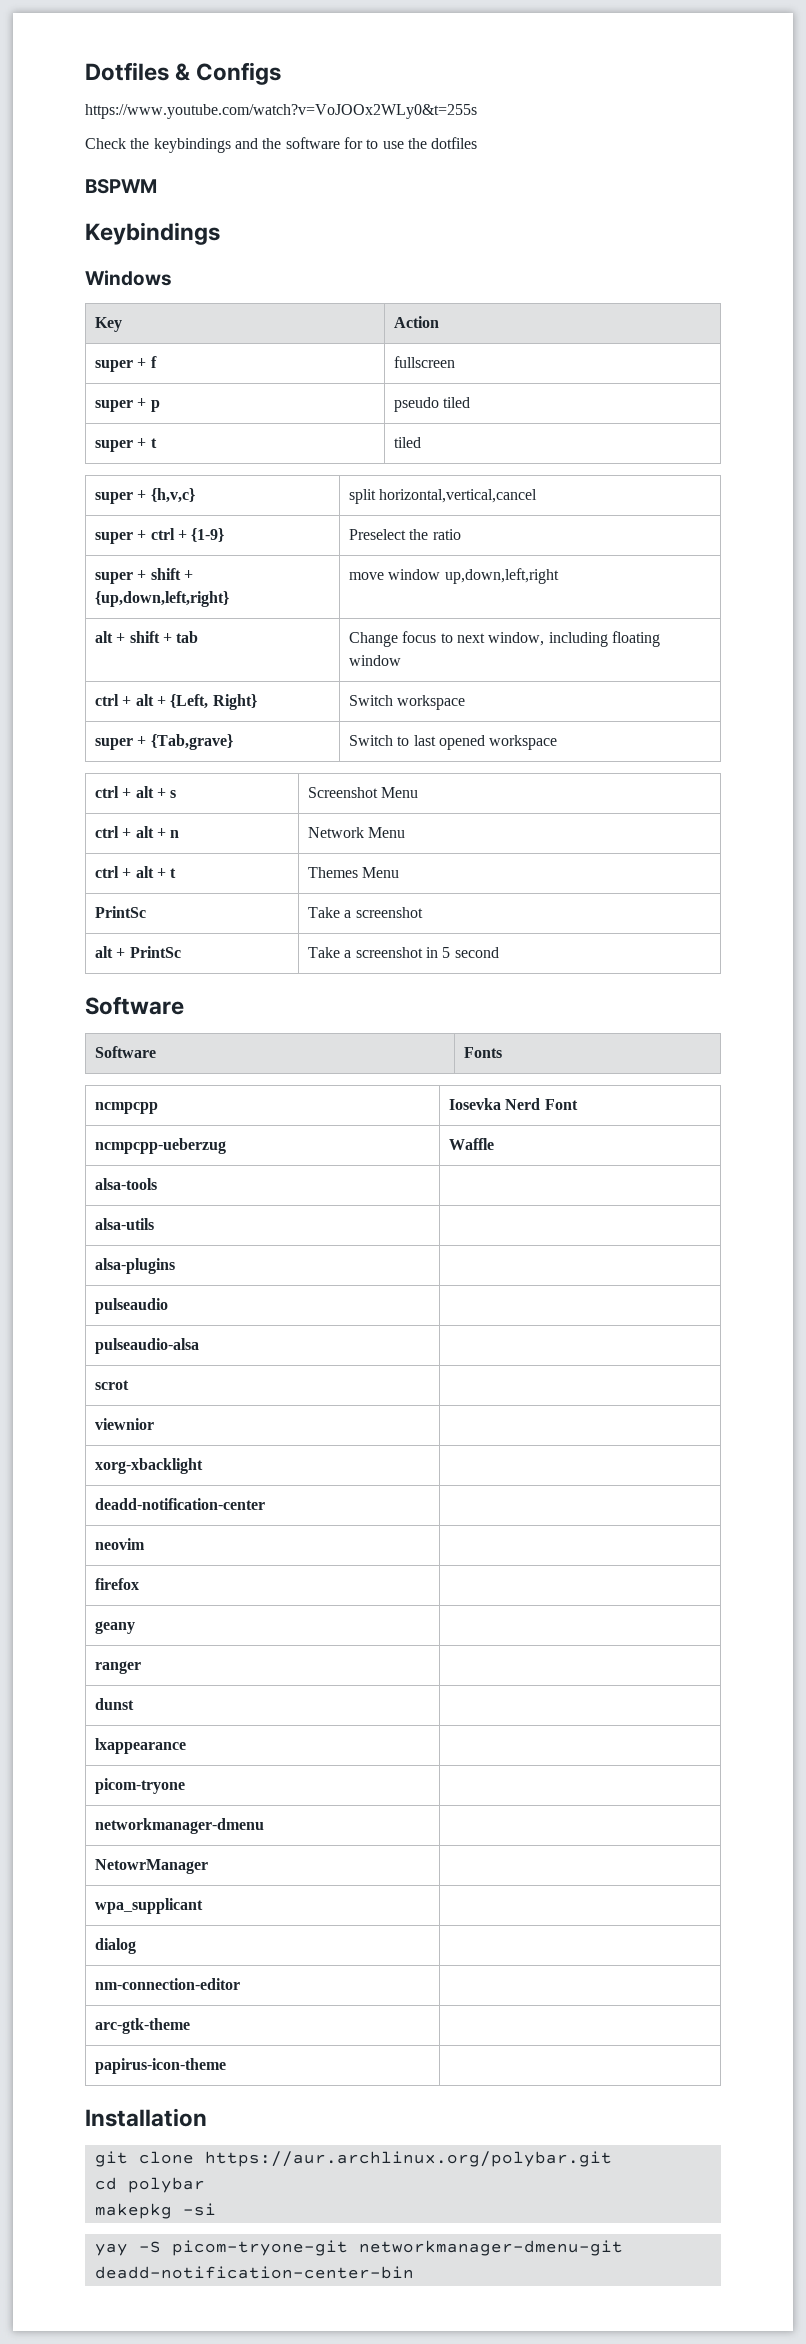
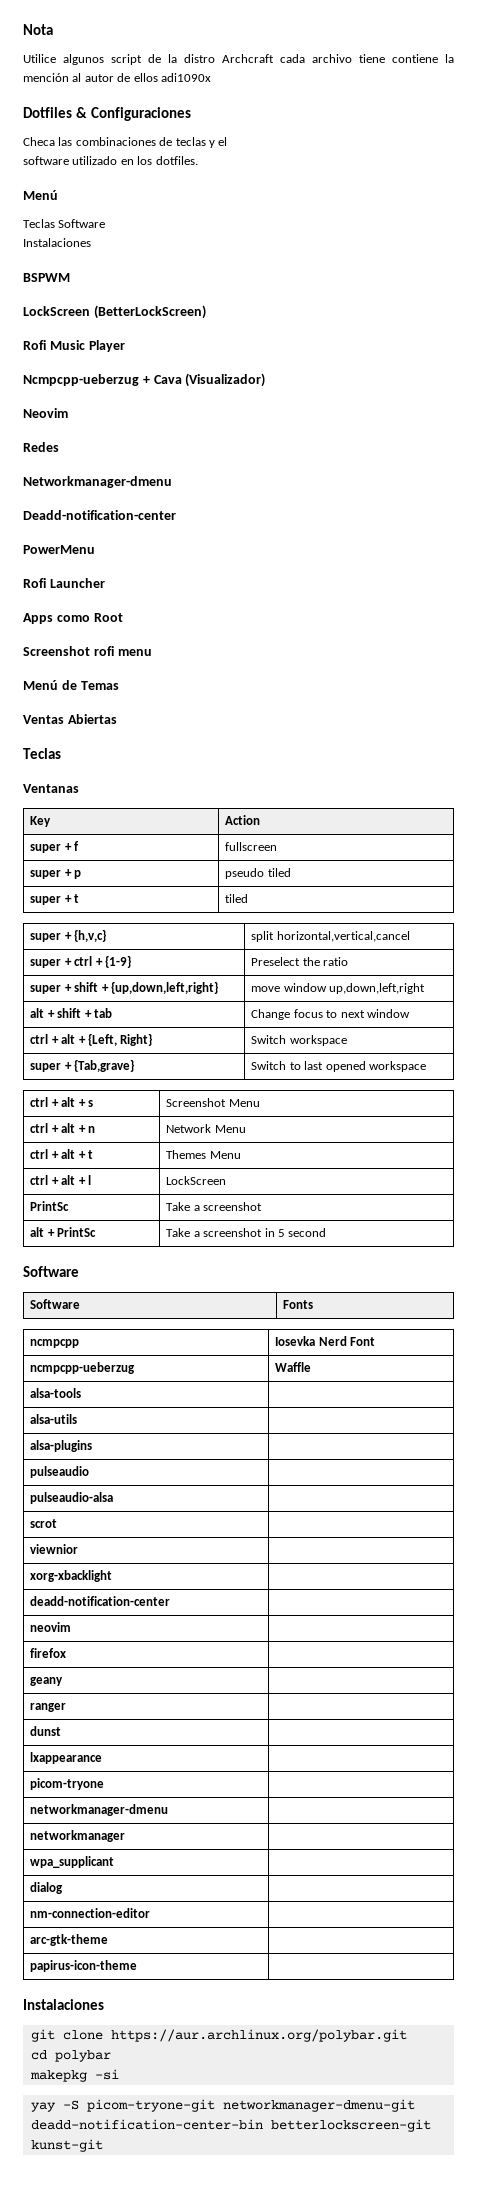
[85,62,282,85] [85,104,477,119] [85,137,478,153] [85,179,157,194] [85,222,220,245] [85,270,172,286] Dotfiles & Configs // https://www.youtube.com/watch?v=VoJOOx2WLy0&t=255s // Check the keybindings and the software for to use the dotfiles // BSPWM // Keybindings // Windows -> [23,24,53,35] [23,54,454,65] [23,73,211,82] [23,107,191,121] [23,137,228,148] [23,156,198,165] [23,190,58,200] [23,219,106,228] [23,238,91,247] [23,273,70,282] [23,305,206,319] [23,340,125,352] [23,373,266,387] [23,408,68,418] [23,442,59,452] [23,476,172,488] [23,510,176,520] [23,545,95,554] [23,578,105,588] [23,613,123,624] [23,646,152,656] [23,680,119,690] [23,714,117,724] [23,748,61,759] [23,784,79,793] Nota // Utilice algunos script de la distro Archcraft cada archivo tiene contiene la mención al autor de ellos adi1090x // Dotfiles & Configuraciones // Checa las combinaciones de teclas y el // software utilizado en los dotfiles. // Menú // Teclas Software // Instalaciones // BSPWM // LockScreen (BetterLockScreen) // Rofi Music Player // Ncmpcpp-ueberzug + Cava (Visualizador) // Neovim // Redes // Networkmanager-dmenu // Deadd-notification-center // PowerMenu // Rofi Launcher // Apps como Root // Screenshot rofi menu // Menú de Temas // Ventas Abiertas // Teclas // Ventanas
[488,631,661,647] window, including floating -> (365, 1014) none
(400, 872) none -> [30,1175,91,1185] [166,1176,227,1185] // ctrl + alt + l | LockScreen
[95,1859,209,1874] NetowrManager -> [30,1830,126,1842] networkmanager
[85,2108,207,2127] Installation -> [23,1999,104,2010] Instalaciones
(414, 2272) none -> [270,2119,431,2132] [30,2139,103,2152] betterlockscreen-git kunst-git

